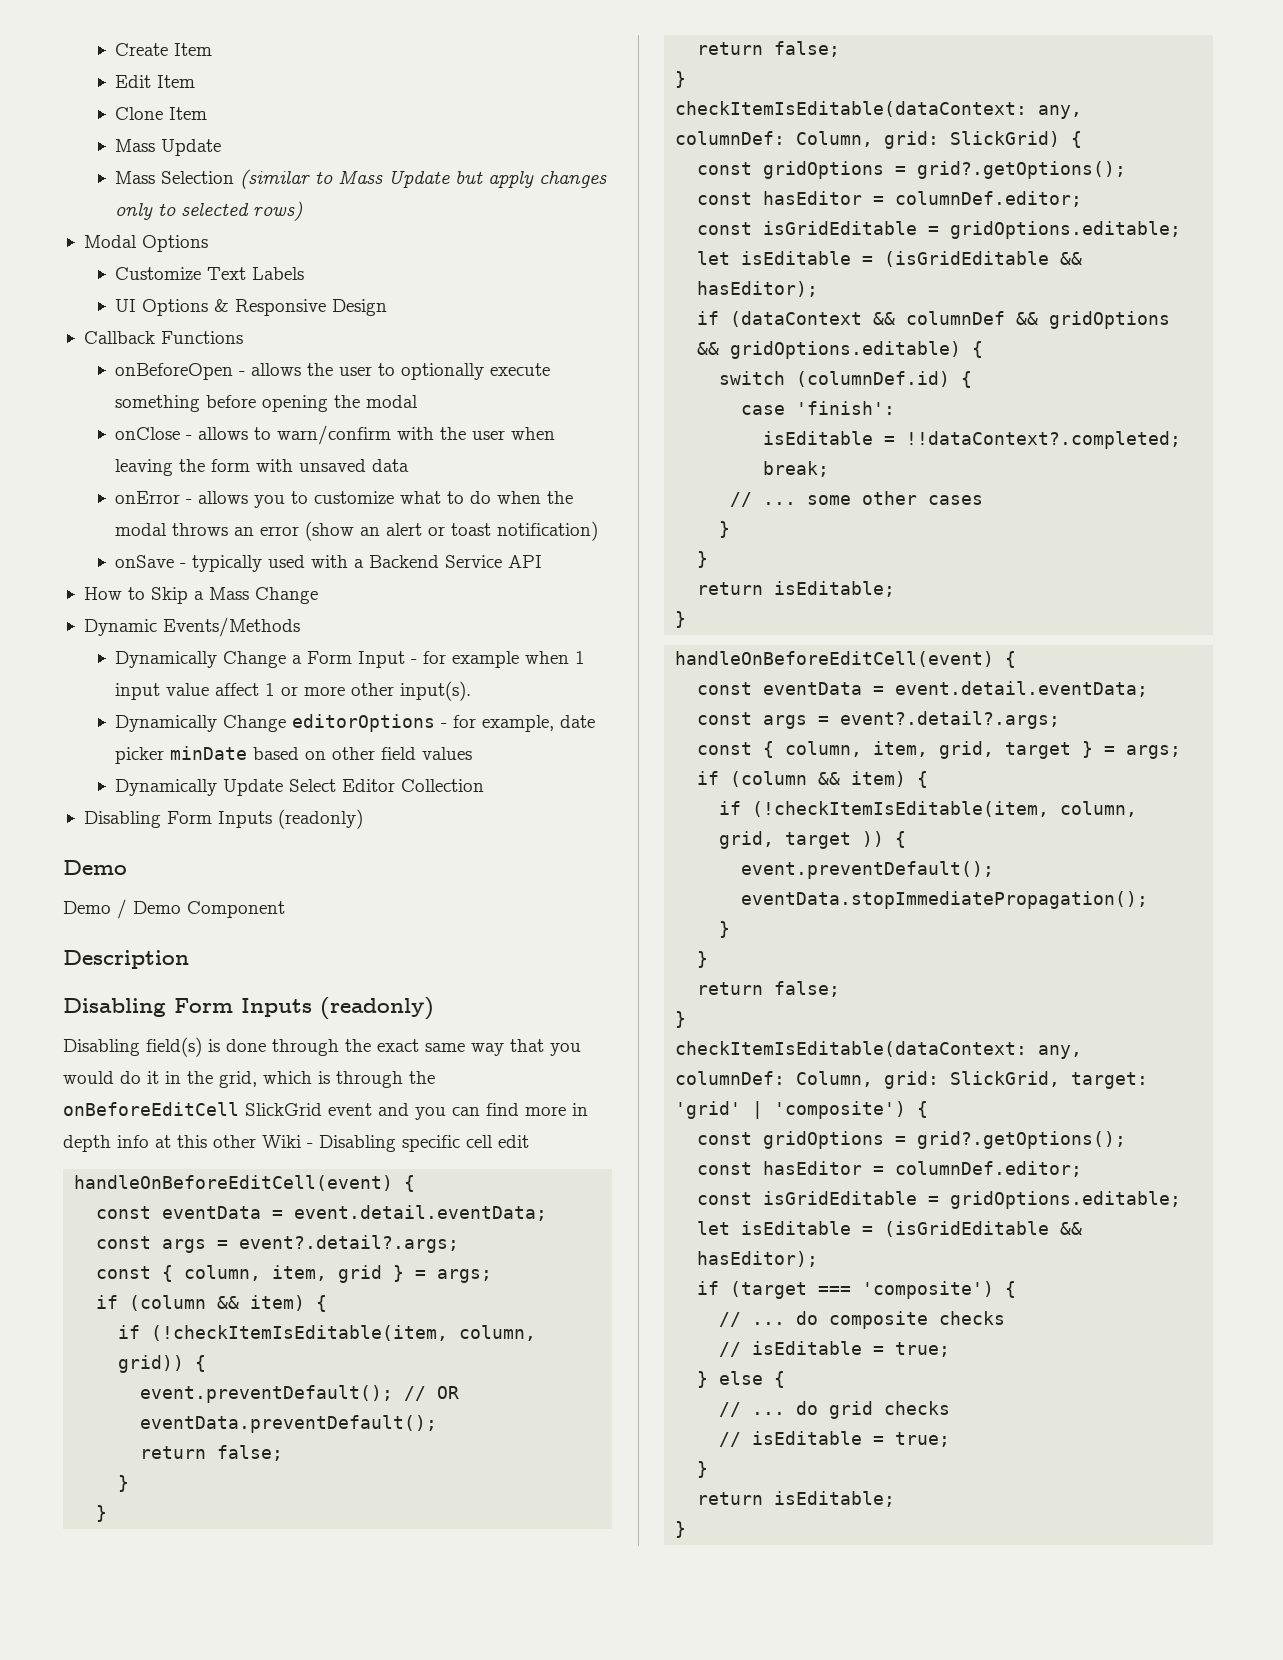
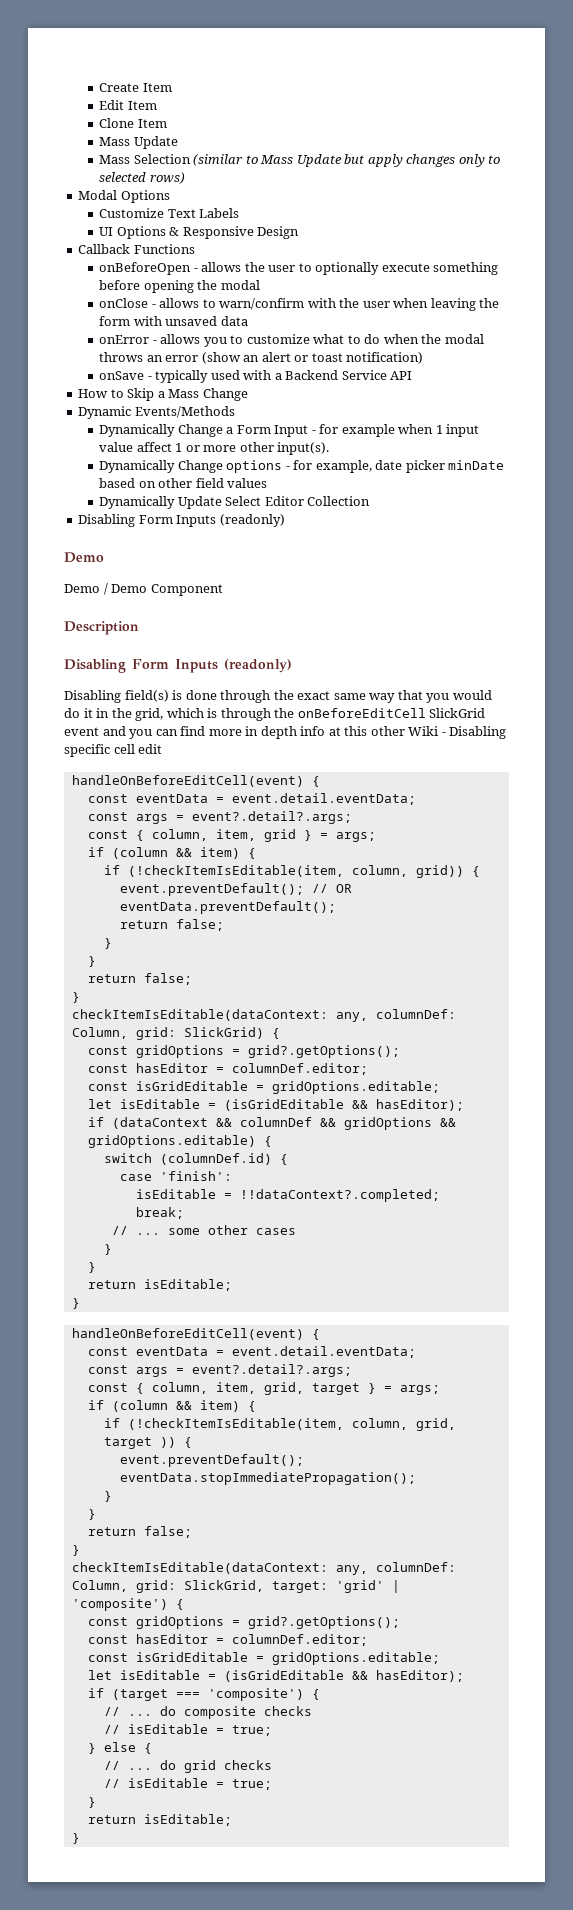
[292,714,436,732] editorOptions -> [226,460,283,473] options

